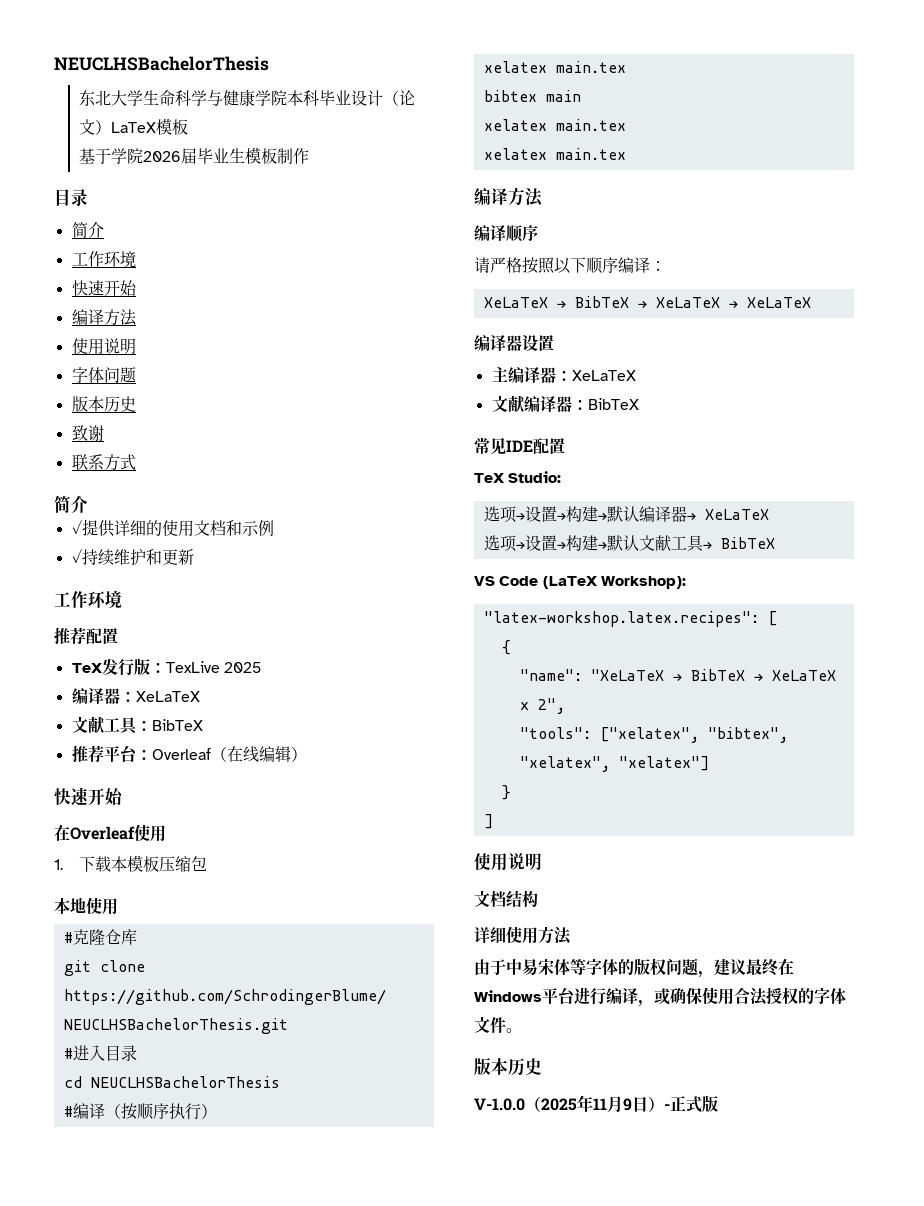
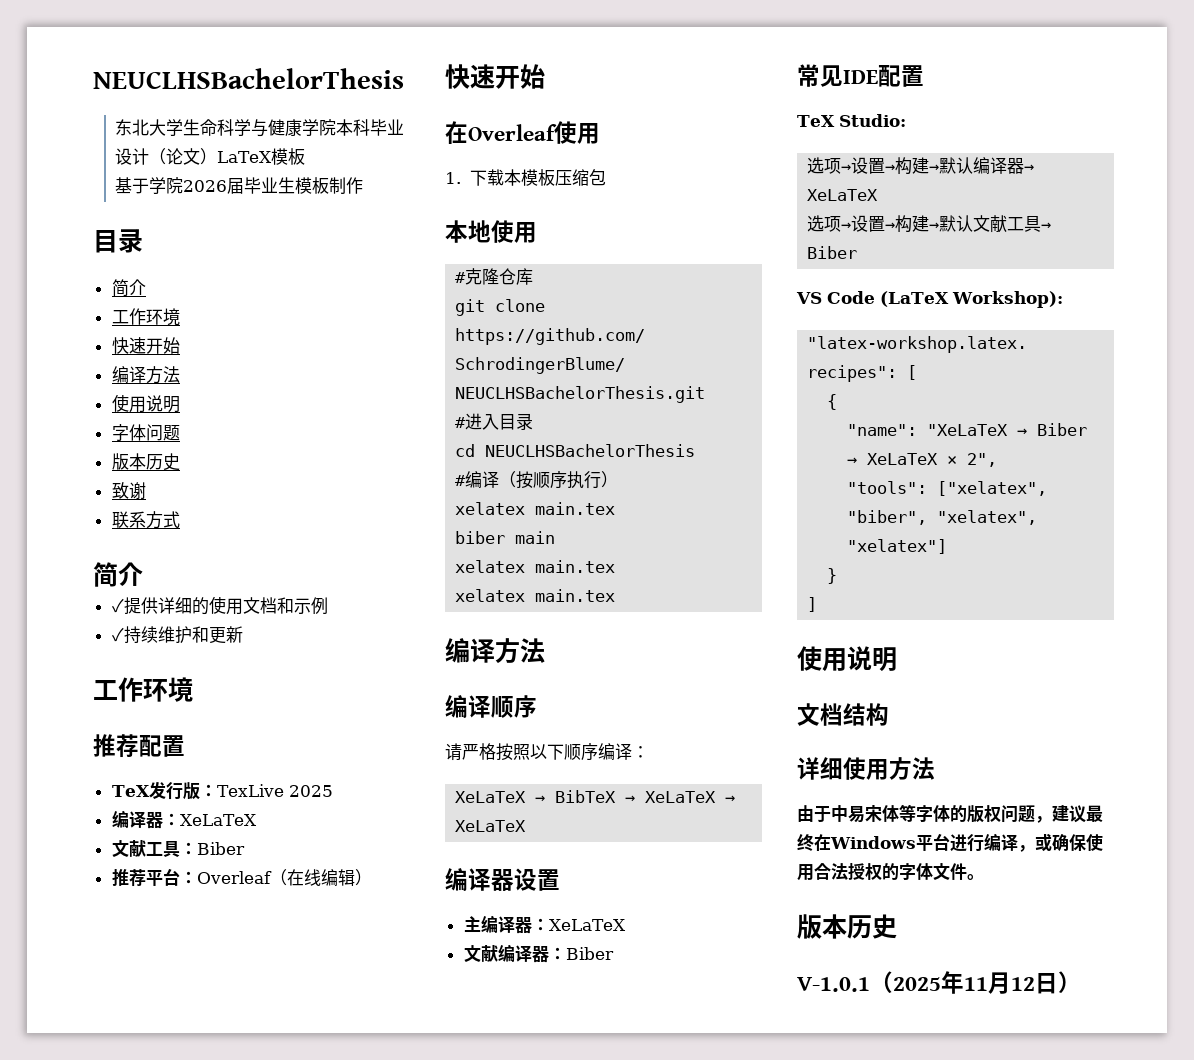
[151,719,203,731] BibTeX -> [196,842,245,855] Biber
[483,90,537,102] bibtex -> [455,531,506,544] biber
[587,398,639,410] BibTeX -> [565,947,614,960] Biber
[720,537,775,549] BibTeX -> [807,246,858,259] Biber
[690,669,745,681] BibTeX -> [1037,423,1088,436] Biber
[707,727,788,743] "bibtex", -> [847,510,928,525] "biber",
[474,1098,525,1111] V-1.0.0 -> [797,977,870,992] V-1.0.1
[623,1095,718,1113] 9日）-正式版 -> [1011,971,1081,994] 12日）

